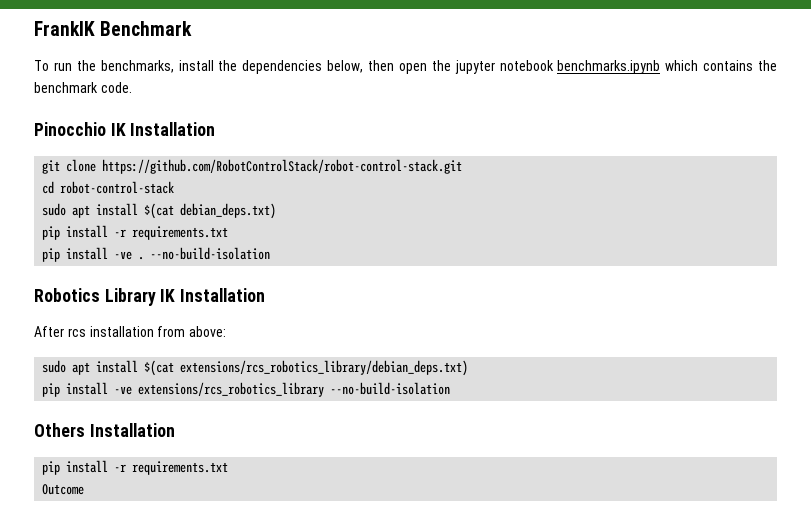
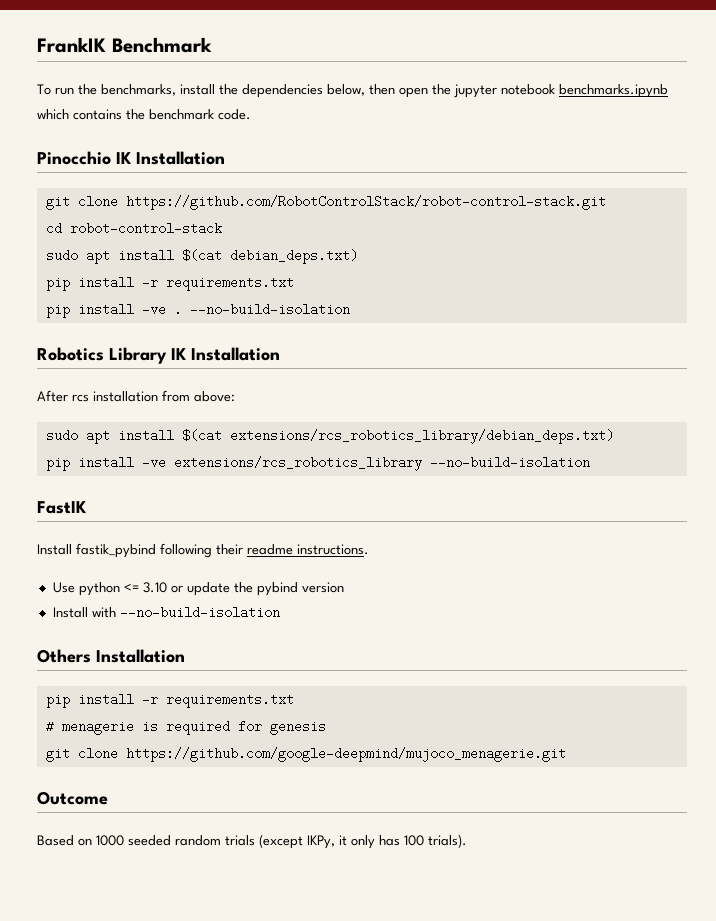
(451, 388) none -> [37,501,87,514] [37,543,369,558] [52,582,344,596] [52,606,280,619] // FastIK // Install fastik_pybind following their readme instructions. // Use python <= 3.10 or update the pybind version // Install with --no-build-isolation
[42,484,85,495] Outcome -> [45,720,326,735] [45,747,566,762] [37,791,108,805] [37,834,467,849] # menagerie is required for genesis // git clone https://github.com/google-deepmind/mujoco_menagerie.git // Outcome // Based on 1000 seeded random trials (except IKPy, it only has 100 trials).

